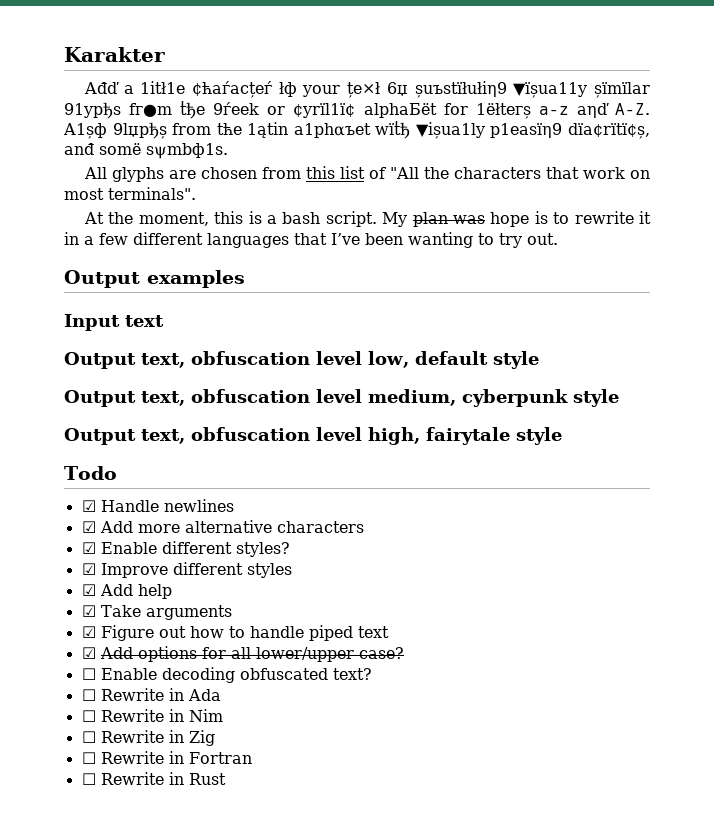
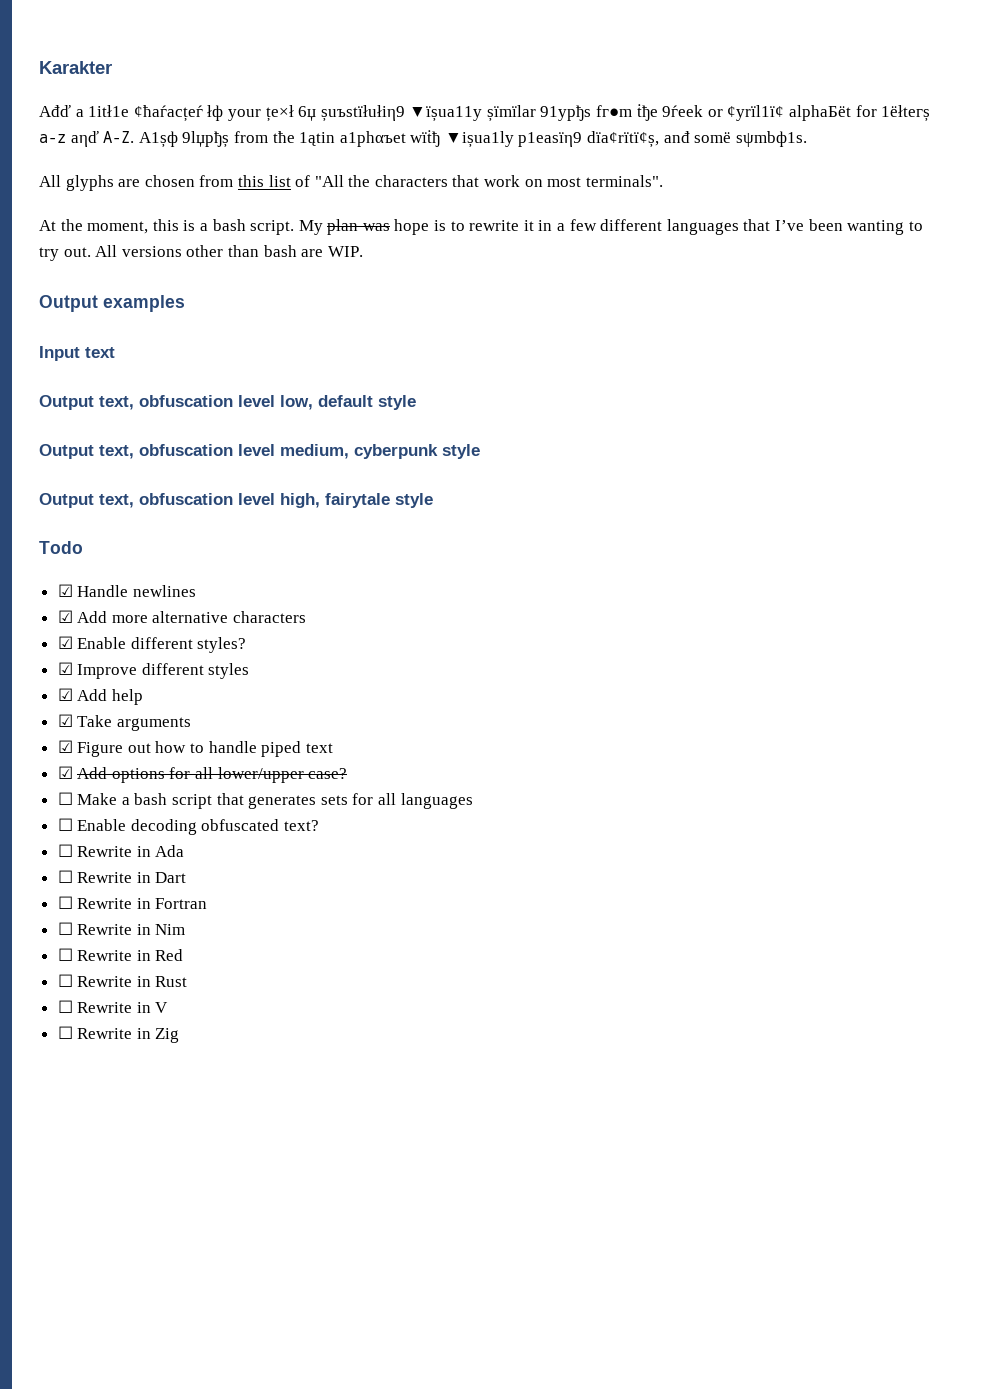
(558, 239) none -> [95,245,363,257] All versions other than bash are WIP.
(404, 653) none -> [57,792,473,809] // ☐ Make a bash script that generates sets for all languages
[188,709,223,722] [81,730,215,746] Nim // ☐ Rewrite in Zig -> [155,872,187,883] Dart
[188,773,226,785] Rust -> [155,924,186,935] [57,948,184,961] [57,974,188,987] [57,1000,169,1013] [57,1026,180,1043] Nim // ☐ Rewrite in Red // ☐ Rewrite in Rust // ☐ Rewrite in V // ☐ Rewrite in Zig

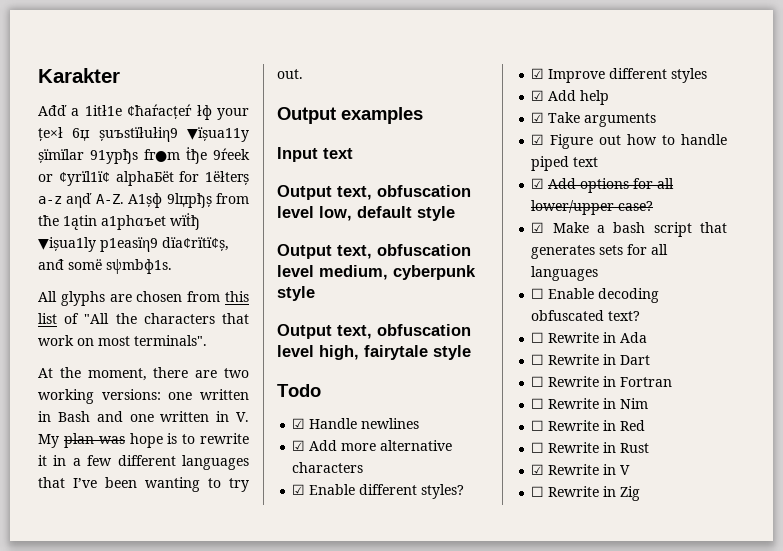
[152,219,295,235] this is a bash script. -> [153,367,249,378] [38,389,249,404] [38,411,249,422] there are two working versions: one written in Bash and one written in V.
[95,245,363,257] All versions other than bash are WIP. -> (303, 74) none
[57,792,73,805] ☐ -> [531,222,545,233] ☑
[57,1000,73,1013] ☐ -> [531,464,545,475] ☑

